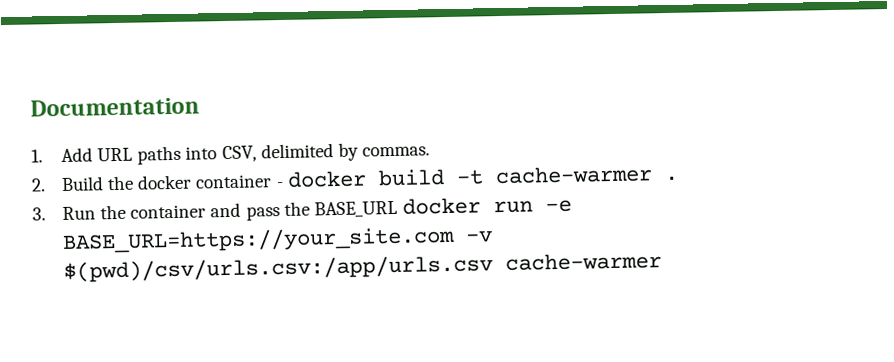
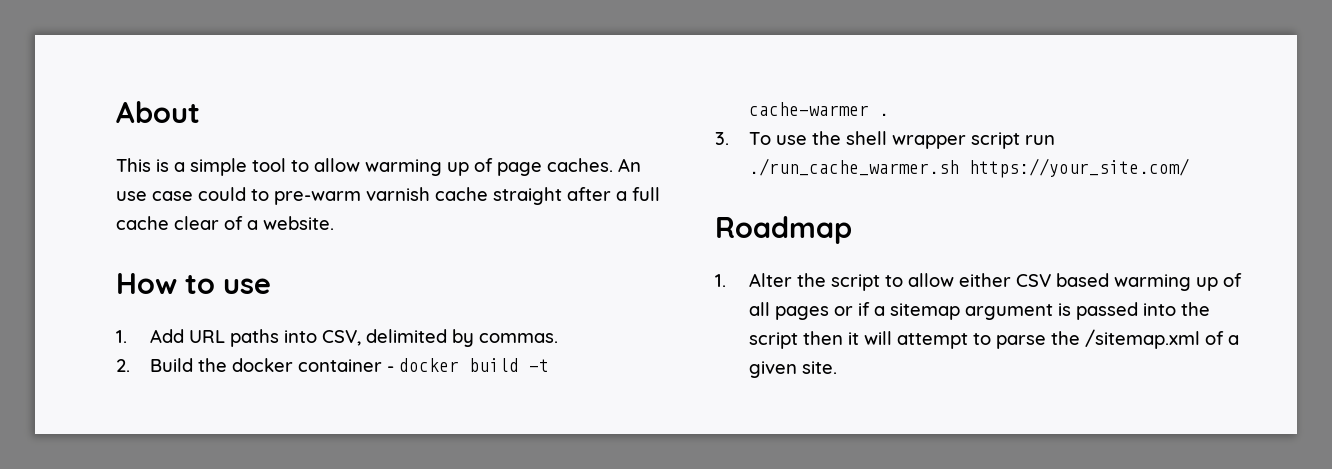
[30,97,200,117] Documentation -> [116,101,200,123] [116,158,641,176] [116,187,660,205] [116,216,334,230] [116,273,271,294] About // This is a simple tool to allow warming up of page caches. An use case could to pre-warm varnish cache straight after a full cache clear of a website. // How to use
[62,197,572,221] [62,225,494,254] [63,252,663,283] Run the container and pass the BASE_URL docker run -e BASE_URL=https://your_site.com -v $(pwd)/csv/urls.csv:/app/urls.csv cache-warmer -> [749,131,1056,149] [749,158,1190,178] [715,216,852,244] [715,273,1243,291] [749,302,1211,320] [749,329,1240,349] [749,361,838,378] To use the shell wrapper script run ./run_cache_warmer.sh https://your_site.com/ // Roadmap // 1. Alter the script to allow either CSV based warming up of all pages or if a sitemap argument is passed into the script then it will attempt to parse the /sitemap.xml of a given site.

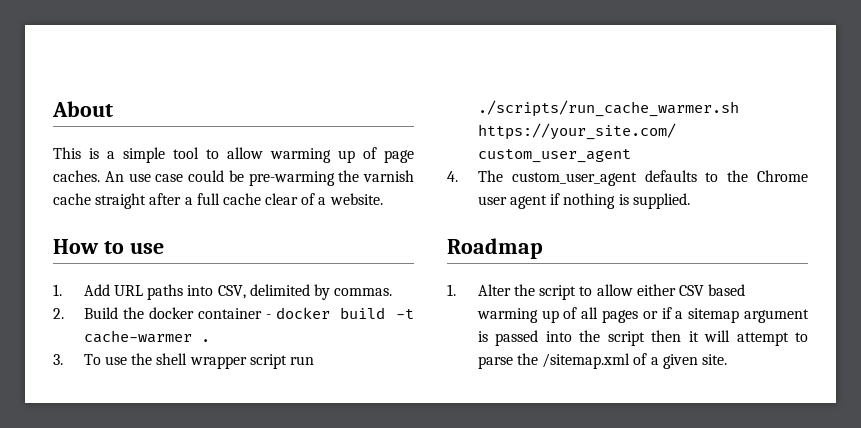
[251,189,361,205] to pre-warm -> [228,170,360,186] be pre-warming the
[749,158,960,176] ./run_cache_warmer.sh -> [477,100,739,117] ./scripts/run_cache_warmer.sh
(1190, 168) none -> [477,149,631,163] [447,170,808,186] [477,193,690,209] custom_user_agent // 4. The custom_user_agent defaults to the Chrome user agent if nothing is supplied.

